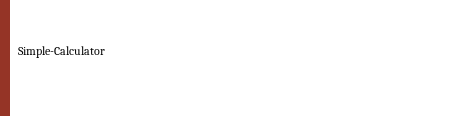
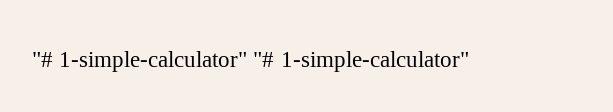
[18,46,105,58] Simple-Calculator -> [32,51,469,72] "# 1-simple-calculator" "# 1-simple-calculator"

